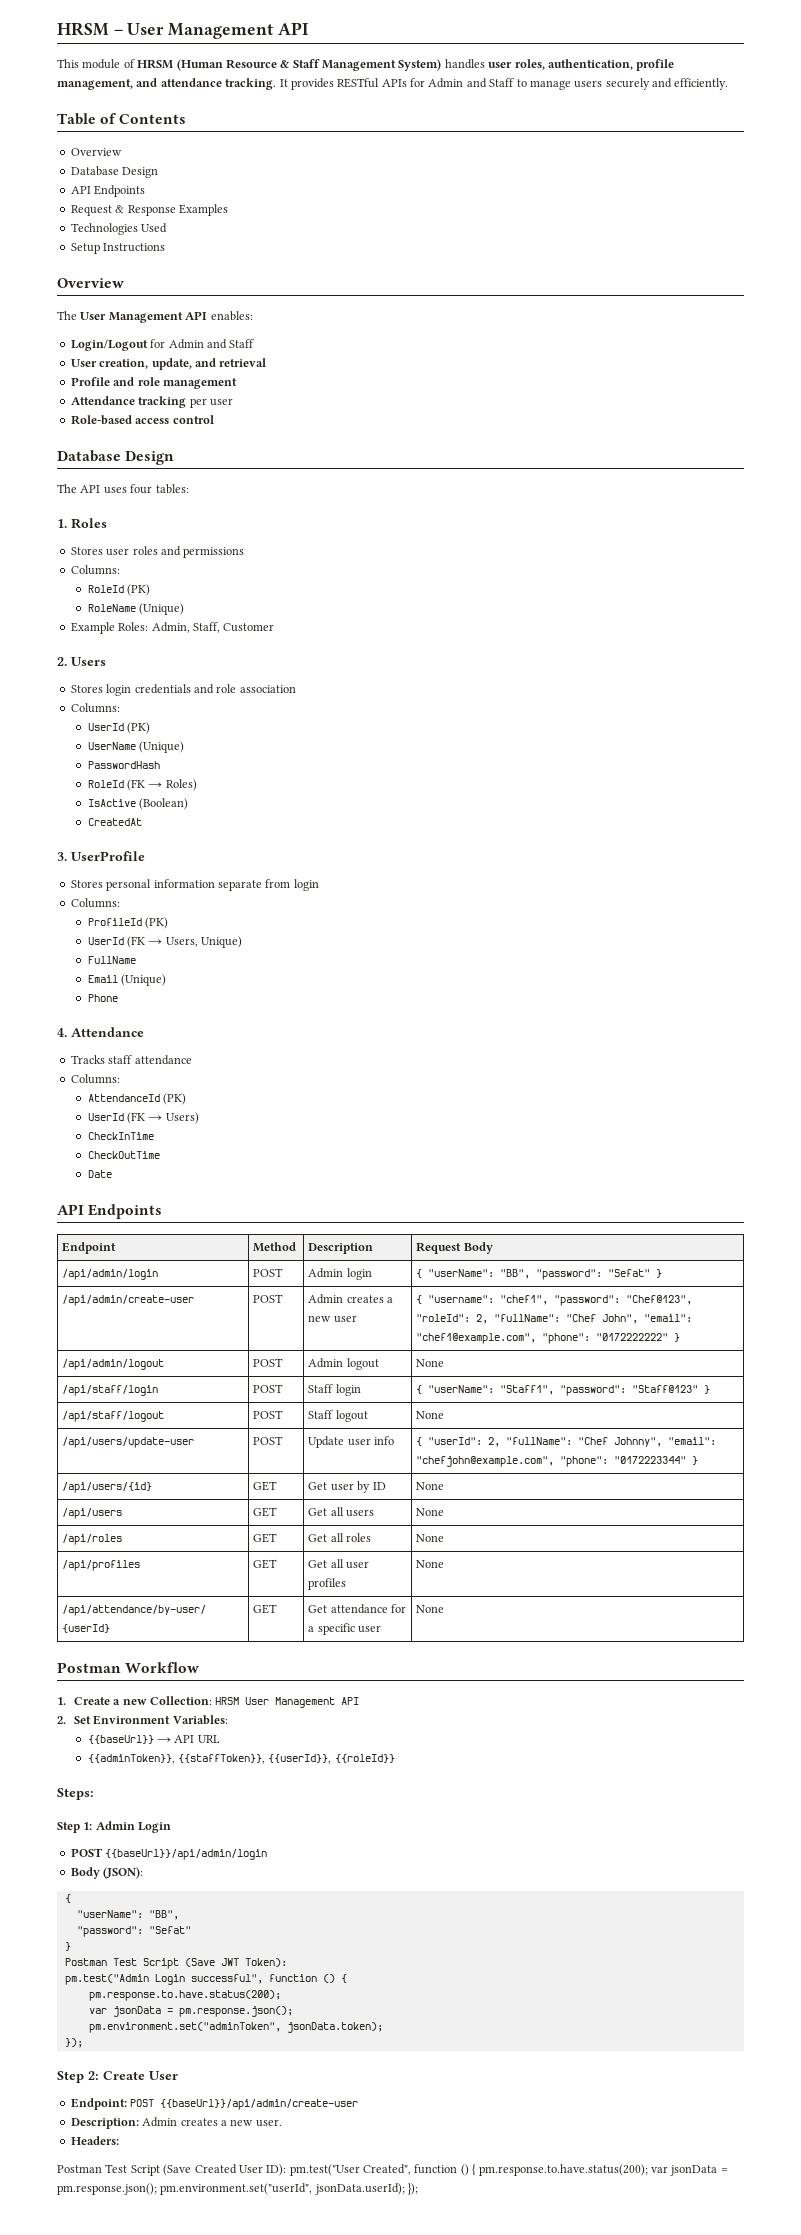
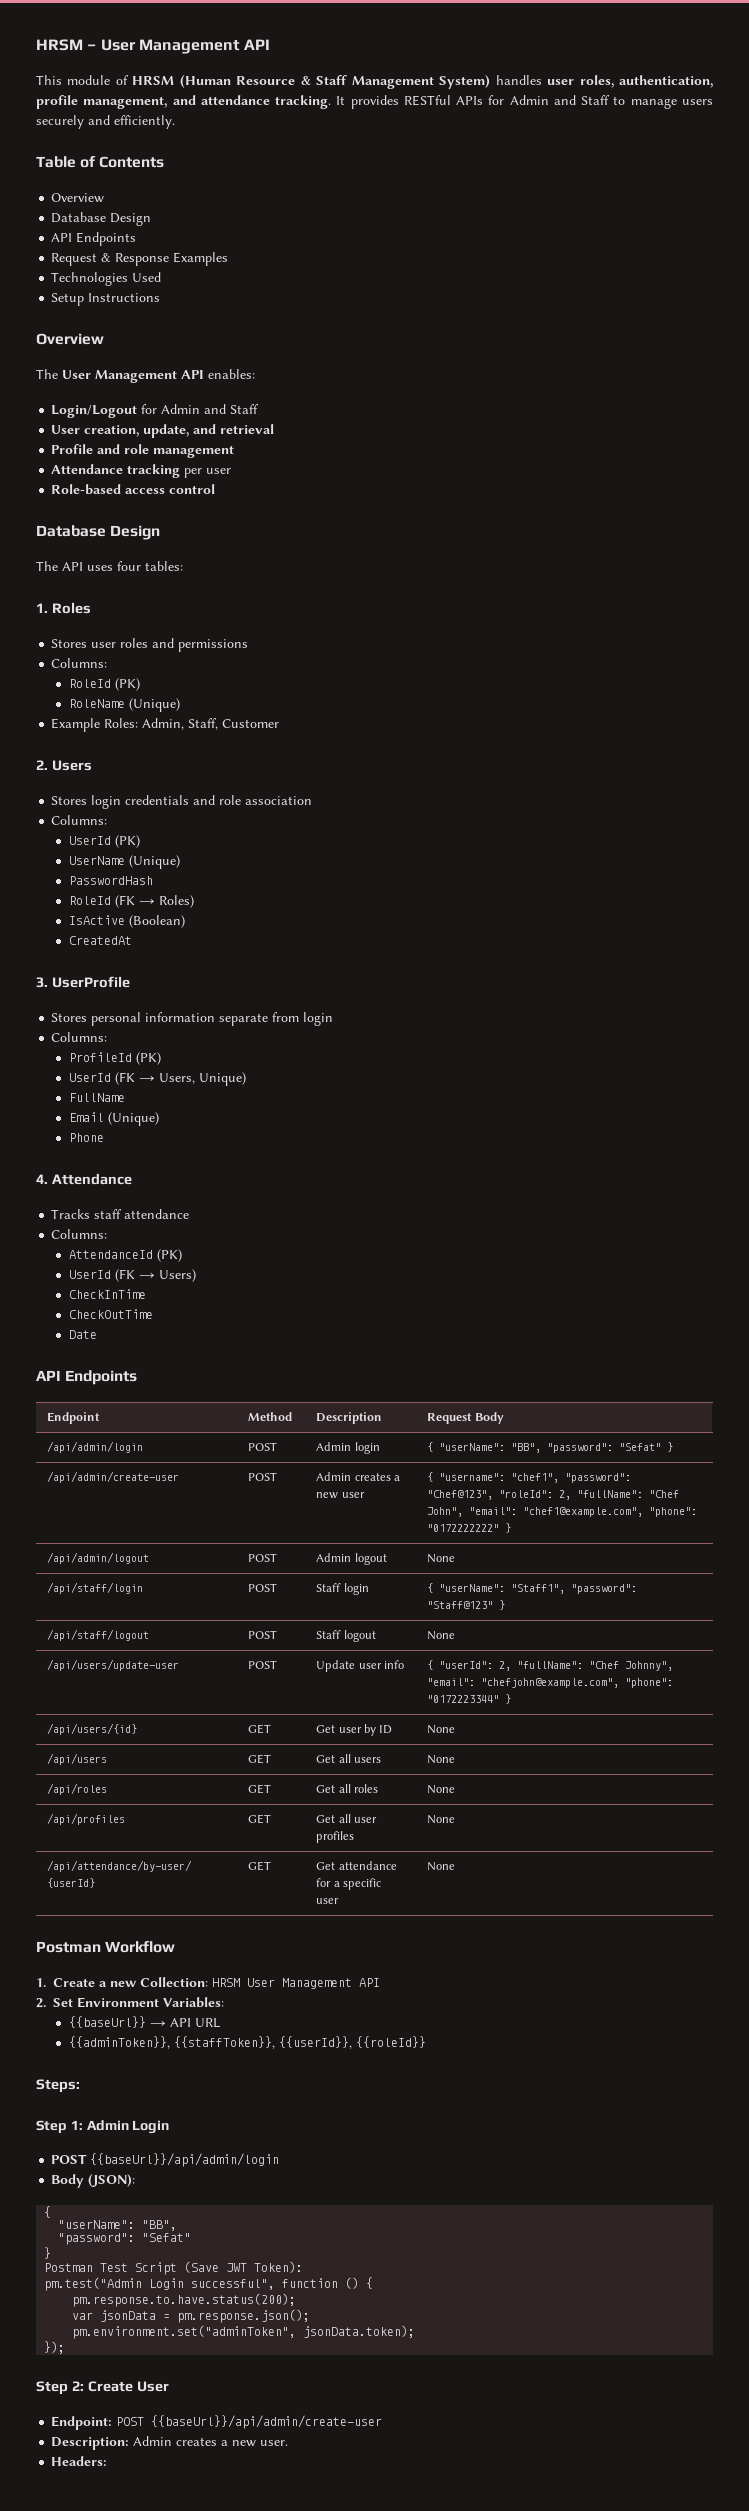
[57,2164,728,2176] [57,2183,419,2195] // Postman Test Script (Save Created User ID): pm.test("User Created", function () { pm.response.to.have.status(200); var jsonData = pm.response.json(); pm.environment.set("userId", jsonData.userId); }); -> (108, 2461) none

